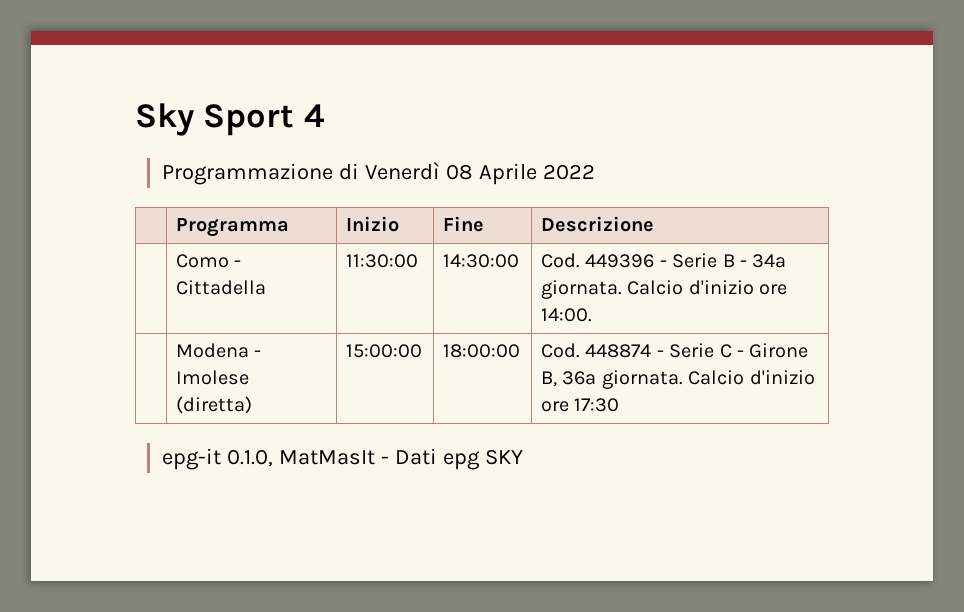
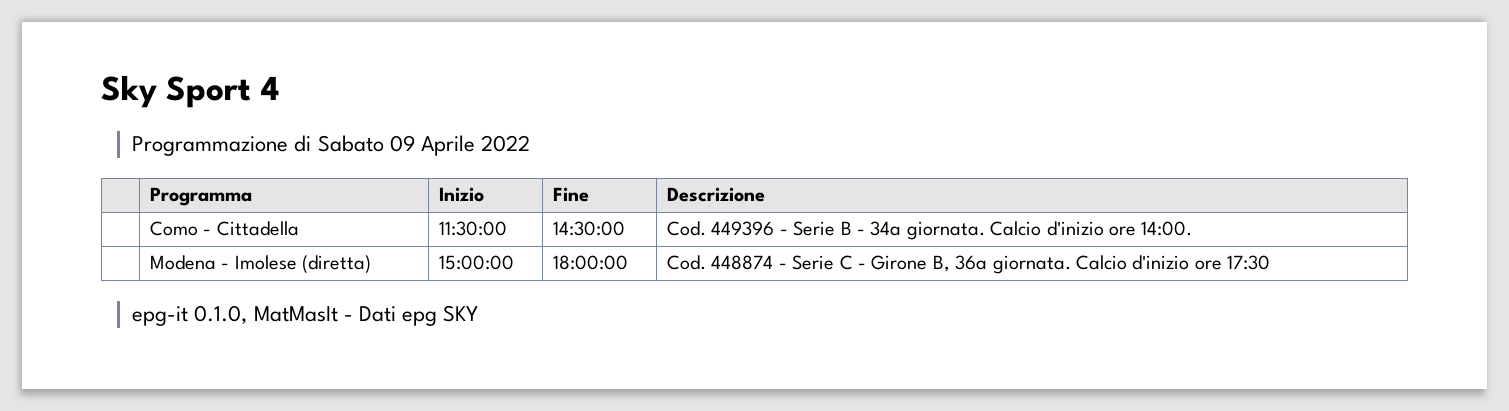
[365,162,474,180] Venerdì 08 -> [317,135,415,152] Sabato 09

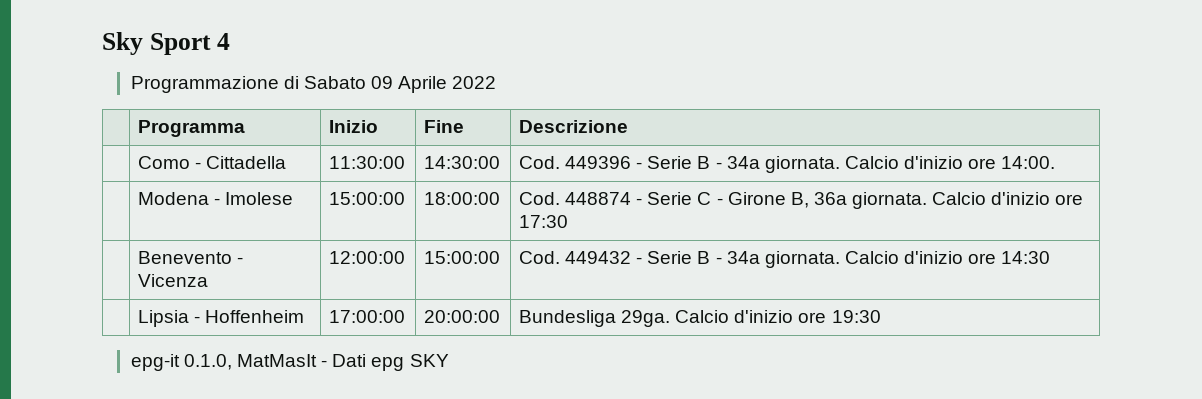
[302,255,372,274] (diretta) -> (294, 198) none
(1271, 262) none -> [137,251,244,264] [137,274,208,287] [328,251,405,264] [423,251,500,264] [518,251,1051,268] [137,310,305,327] [328,310,405,323] [423,310,500,323] [518,310,881,327] // | Benevento - Vicenza | 12:00:00 | 15:00:00 | Cod. 449432 - Serie B - 34a giornata. Calcio d'inizio ore 14:30 // | Lipsia - Hoffenheim | 17:00:00 | 20:00:00 | Bundesliga 29ga. Calcio d'inizio ore 19:30

